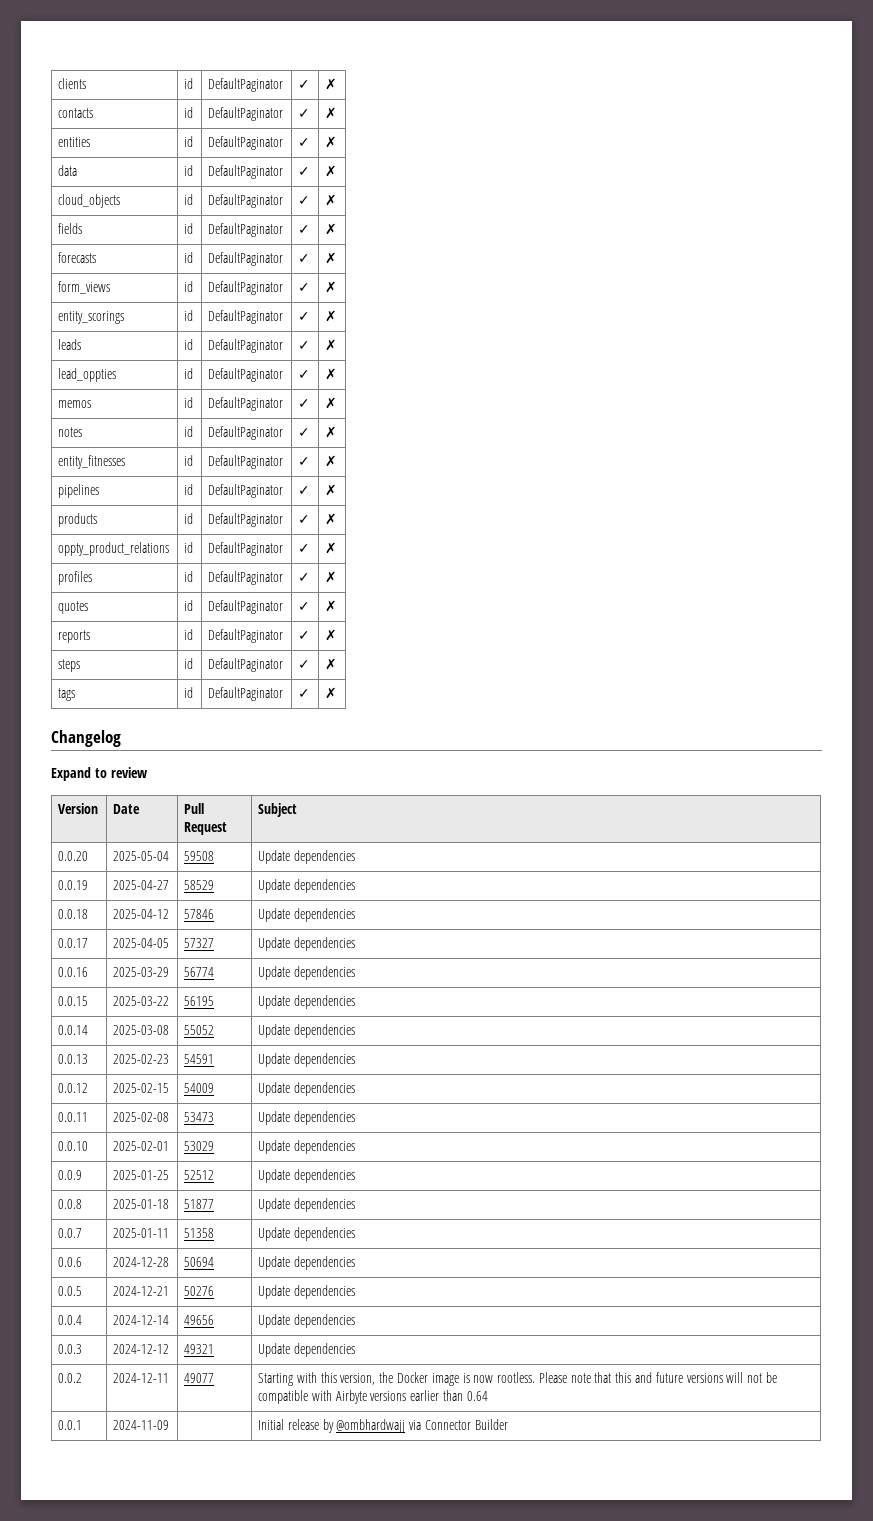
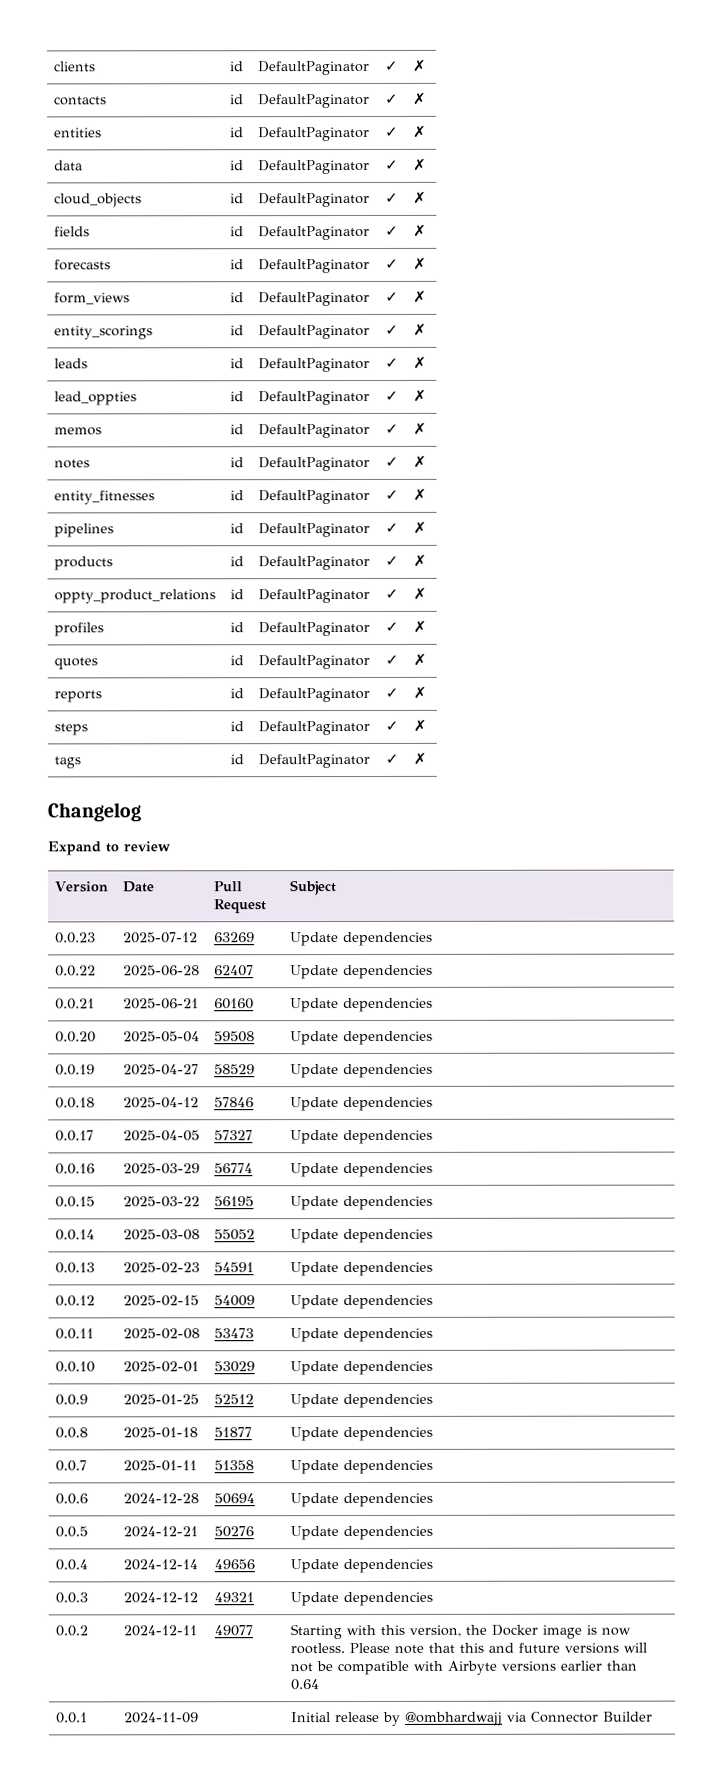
(298, 810) none -> [55,932,97,944] [123,932,199,944] [214,932,256,943] [290,931,434,947] [55,965,97,977] [123,965,201,977] [214,965,255,977] [290,964,434,980] [55,998,96,1010] [123,998,200,1010] [214,998,255,1010] [290,997,434,1013] // 0.0.23 | 2025-07-12 | 63269 | Update dependencies // 0.0.22 | 2025-06-28 | 62407 | Update dependencies // 0.0.21 | 2025-06-21 | 60160 | Update dependencies

